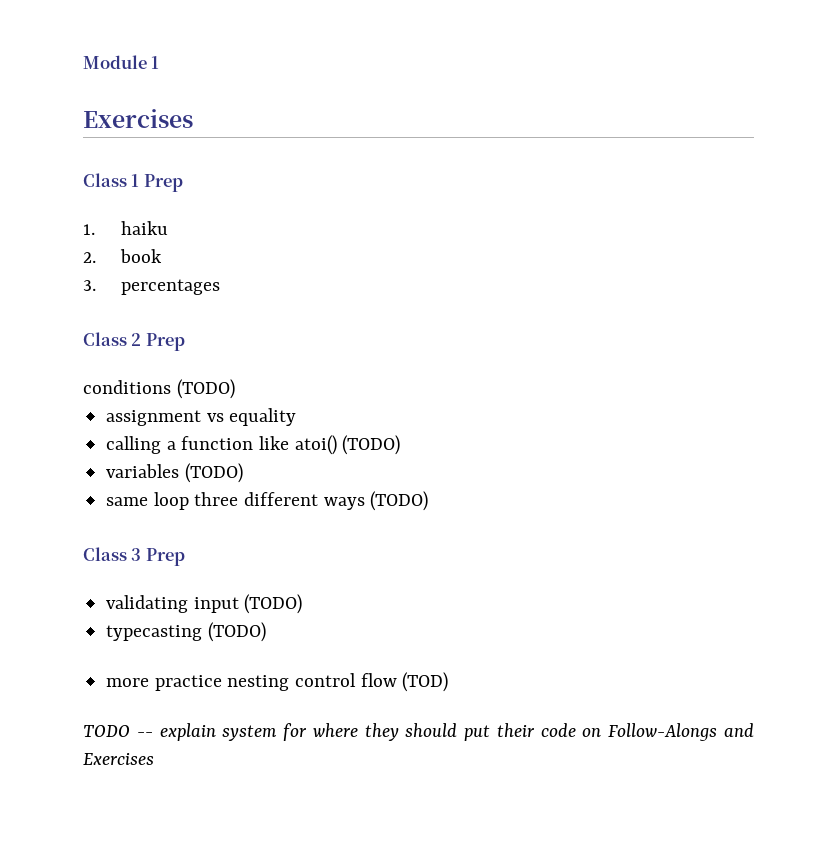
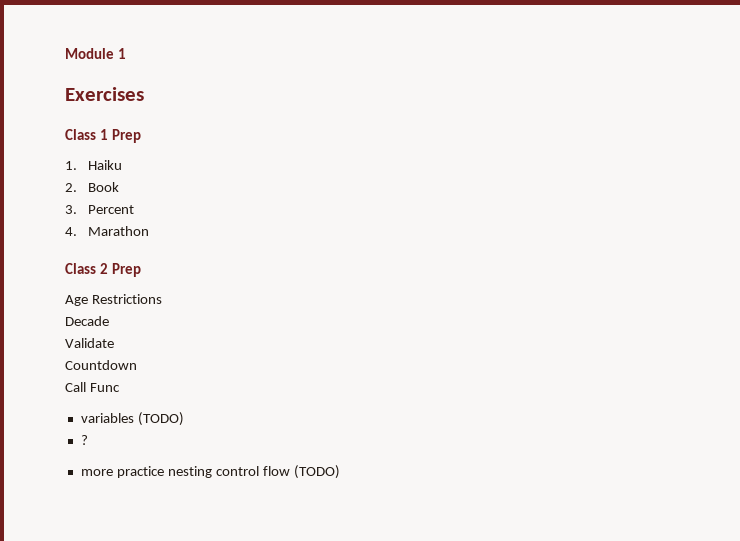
[120,221,168,235] haiku -> [88,160,123,170] Haiku
[119,249,162,263] book -> [88,182,120,192] Book
[120,279,220,295] percentages -> [88,205,135,214] [65,226,150,236] Percent // 4. Marathon
[83,379,235,399] [106,408,297,426] [106,435,401,455] [106,463,243,483] [106,491,429,511] [83,547,185,566] [106,594,303,614] [106,622,266,642] conditions (TODO) // assignment vs equality // calling a function like atoi() (TODO) // variables (TODO) // same loop three different ways (TODO) // Class 3 Prep // validating input (TODO) // typecasting (TODO) -> [65,294,162,306] [65,316,109,326] [65,338,114,348] [65,360,137,370] [65,382,120,392] [80,412,184,426] [80,435,88,445] Age Restrictions // Decade // Validate // Countdown // Call Func // variables (TODO) // ?
[402,672,449,692] [83,723,754,741] [83,753,154,765] (TOD) // TODO -- explain system for where they should put their code on Follow-Alongs and Exercises -> [293,465,340,479] (TODO)

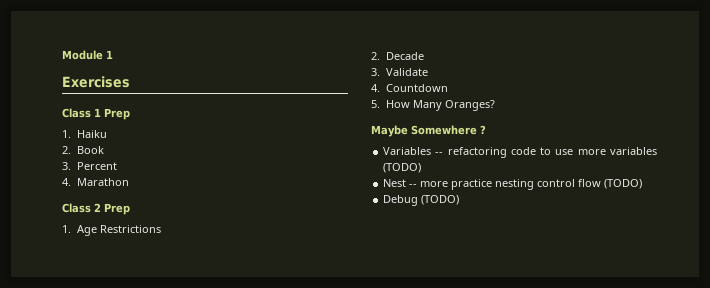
(141, 270) none -> [62,225,71,233] 1.
(162, 299) none -> [371,52,380,60] 2.
(109, 321) none -> [371,68,380,76] 3.
(114, 343) none -> [371,84,380,92] 4.
[65,382,120,392] Call Func // -> [371,100,495,111] [371,125,486,137] [383,147,606,158] 5. How Many Oranges? // Maybe Somewhere ? // Variables -- refactoring code to use more
[80,435,88,445] ? // -> [383,179,418,187] Nest --
(340, 472) none -> [383,195,460,206] // Debug (TODO)

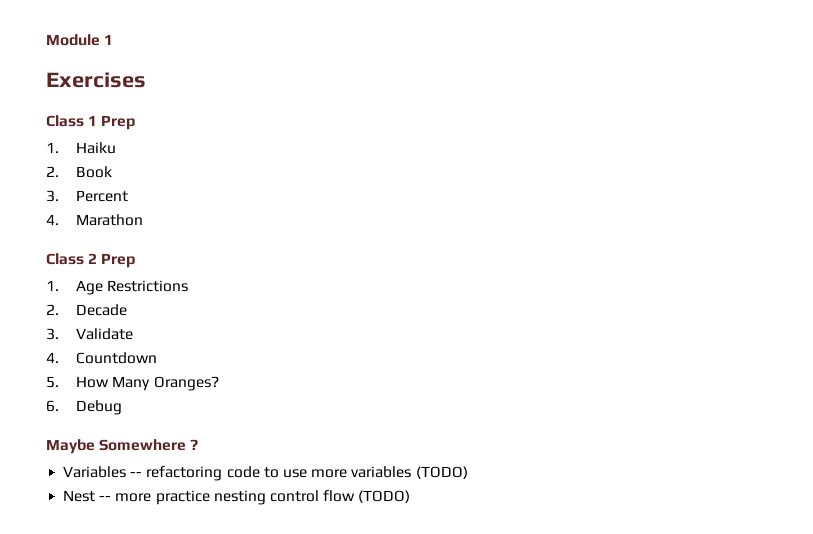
(495, 105) none -> [46,400,123,415] // 6. Debug
[383,195,460,206] // Debug (TODO) -> (411, 496) none

